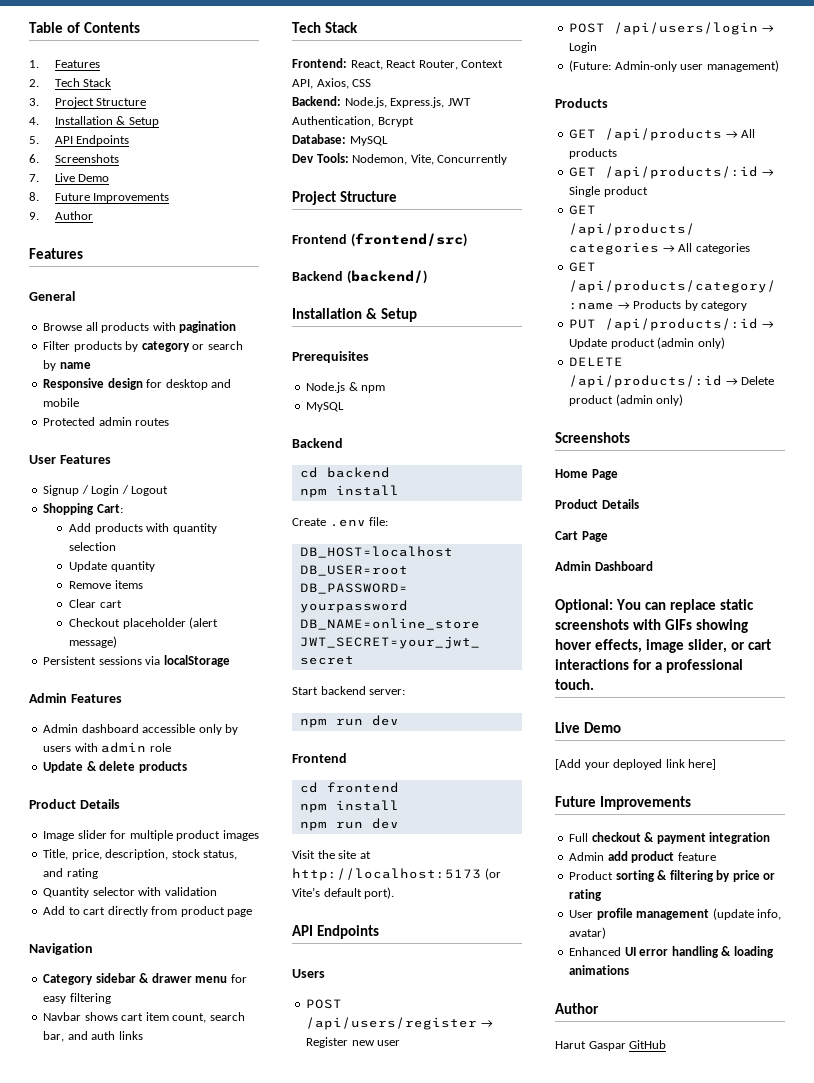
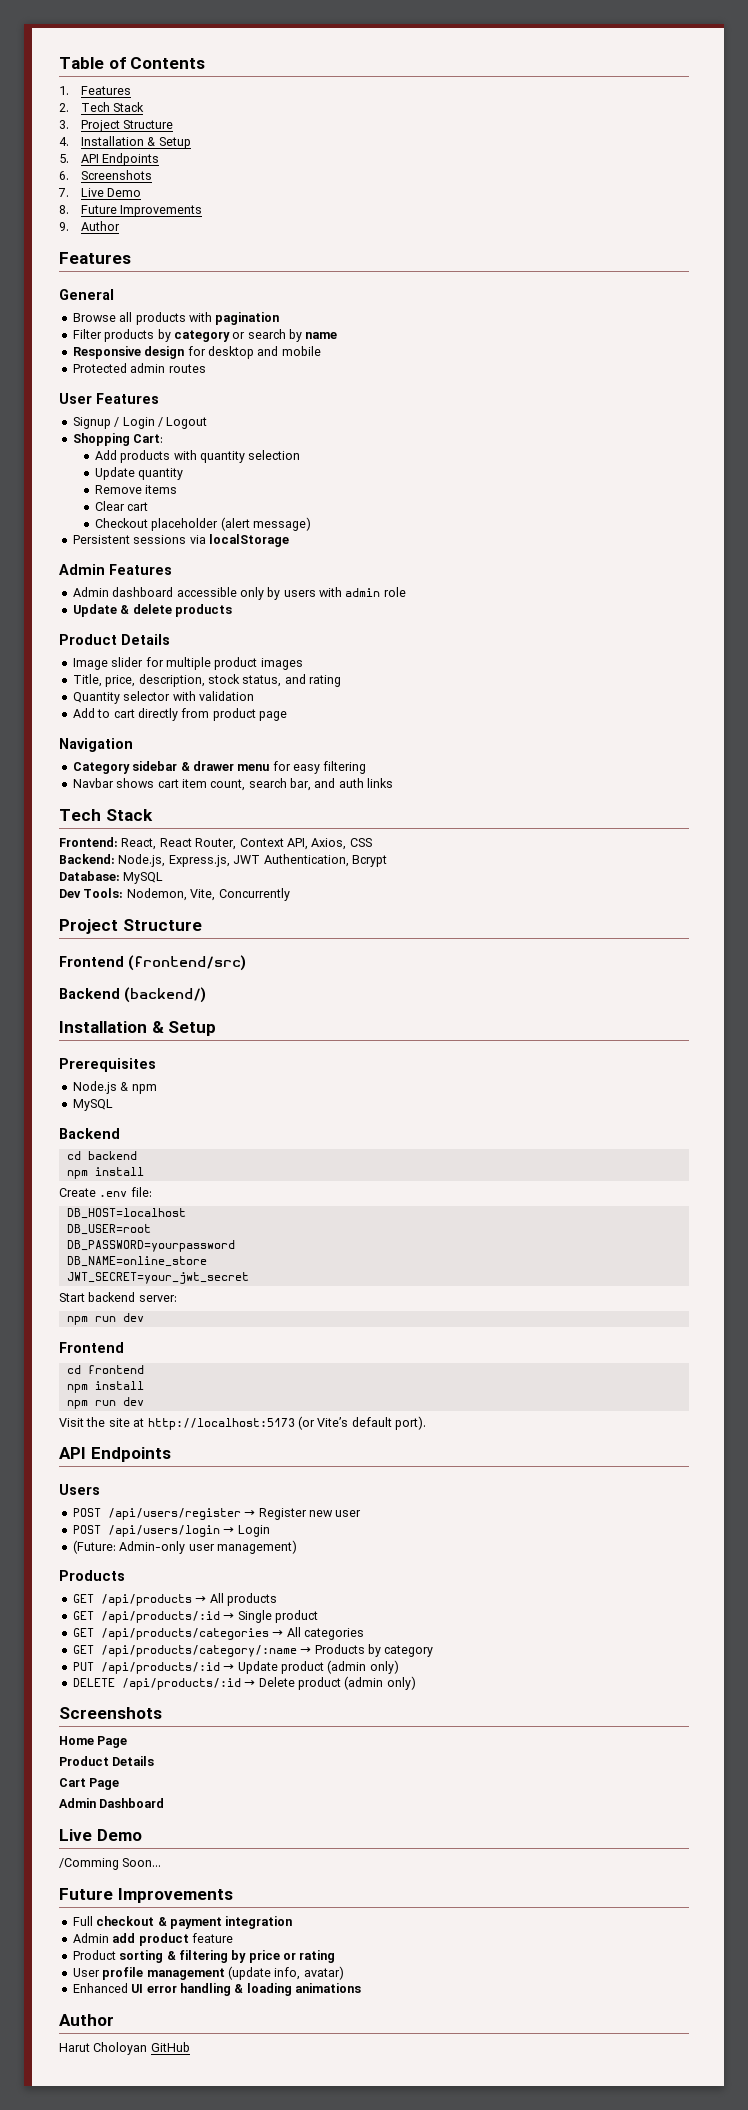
[555,599,755,613] [555,619,749,633] [555,639,772,653] [555,659,744,673] [555,679,594,690] [555,722,622,733] [555,759,717,770] Optional: You can replace static screenshots with GIFs showing hover effects, image slider, or cart interactions for a professional touch. // Live Demo // [Add your deployed link here] -> [59,1829,142,1841] [59,1858,162,1870] Live Demo // /Comming Soon...
[588,1041,626,1051] Gaspar -> [93,2042,148,2055] Choloyan

